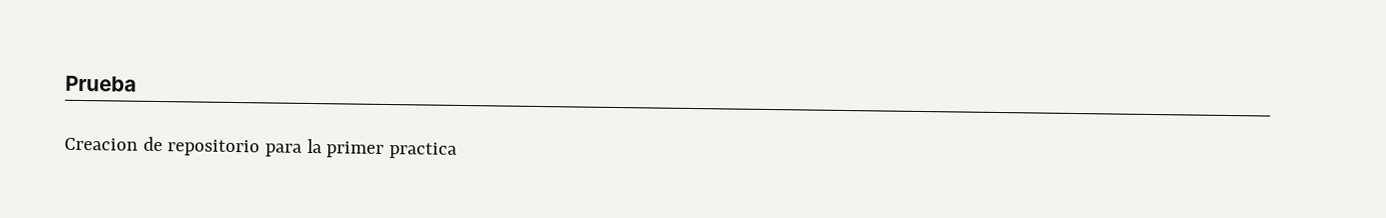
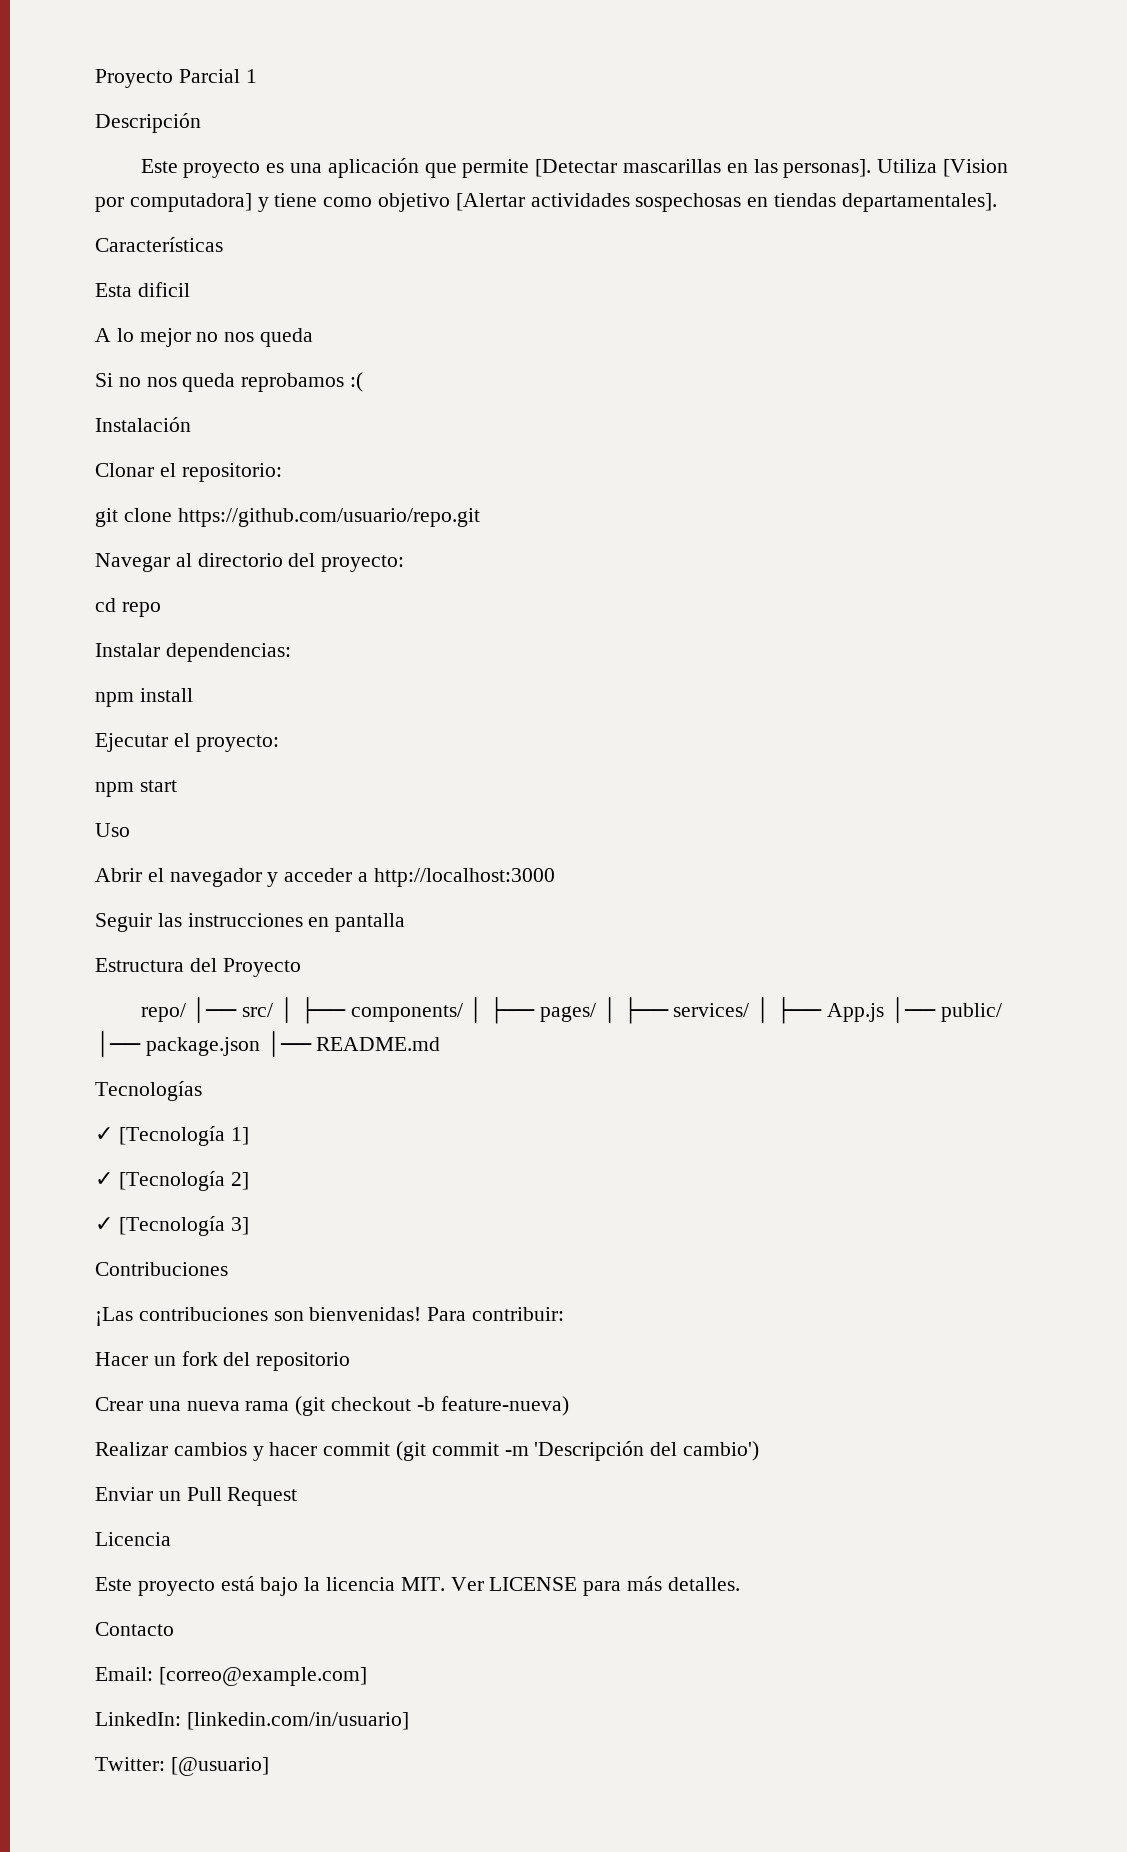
[65,75,137,92] [64,136,458,159] Prueba // Creacion de repositorio para la primer practica -> [95,69,257,88] [95,113,201,133] [140,158,1009,178] [95,193,997,212] [95,237,223,252] [95,282,190,297] [95,328,314,347] [95,372,364,392] [95,417,191,432] [95,463,282,482] [95,508,480,527] [95,553,405,572] [95,598,161,617] [95,643,291,662] [95,688,193,707] [95,733,279,752] [95,780,177,797] [95,823,130,837] [95,868,555,887] [95,913,406,932] [95,958,301,977] [140,997,1002,1024] [95,1031,441,1057] [95,1081,202,1101] [95,1126,249,1146] [95,1171,249,1191] [95,1216,249,1236] [95,1262,228,1276] [95,1307,565,1326] [95,1351,351,1371] [95,1396,569,1416] [95,1441,760,1461] [95,1487,298,1506] [95,1532,171,1546] [95,1576,740,1596] [95,1622,174,1636] [95,1667,367,1686] [95,1712,409,1730] [95,1757,269,1776] Proyecto Parcial 1 // Descripción // Este proyecto es una aplicación que permite [Detectar mascarillas en las personas]. Utiliza [Vision por computadora] y tiene como objetivo [Alertar actividades sospechosas en tiendas departamentales]. // Características // Esta dificil // A lo mejor no nos queda // Si no nos queda reprobamos :( // Instalación // Clonar el repositorio: // git clone https://github.com/usuario/repo.git // Navegar al directorio del proyecto: // cd repo // Instalar dependencias: // npm install // Ejecutar el proyecto: // npm start // Uso // Abrir el navegador y acceder a http://localhost:3000 // Seguir las instrucciones en pantalla // Estructura del Proyecto // repo/ │── src/ │ ├── components/ │ ├── pages/ │ ├── services/ │ ├── App.js │── public/ │── package.json │── README.md // Tecnologías // ✓ [Tecnología 1] // ✓ [Tecnología 2] // ✓ [Tecnología 3] // Contribuciones // ¡Las contribuciones son bienvenidas! Para contribuir: // Hacer un fork del repositorio // Crear una nueva rama (git checkout -b feature-nueva) // Realizar cambios y hacer commit (git commit -m 'Descripción del cambio') // Enviar un Pull Request // Licencia // Este proyecto está bajo la licencia MIT. Ver LICENSE para más detalles. // Contacto // Email: [correo@example.com] // LinkedIn: [linkedin.com/in/usuario] // Twitter: [@usuario]

